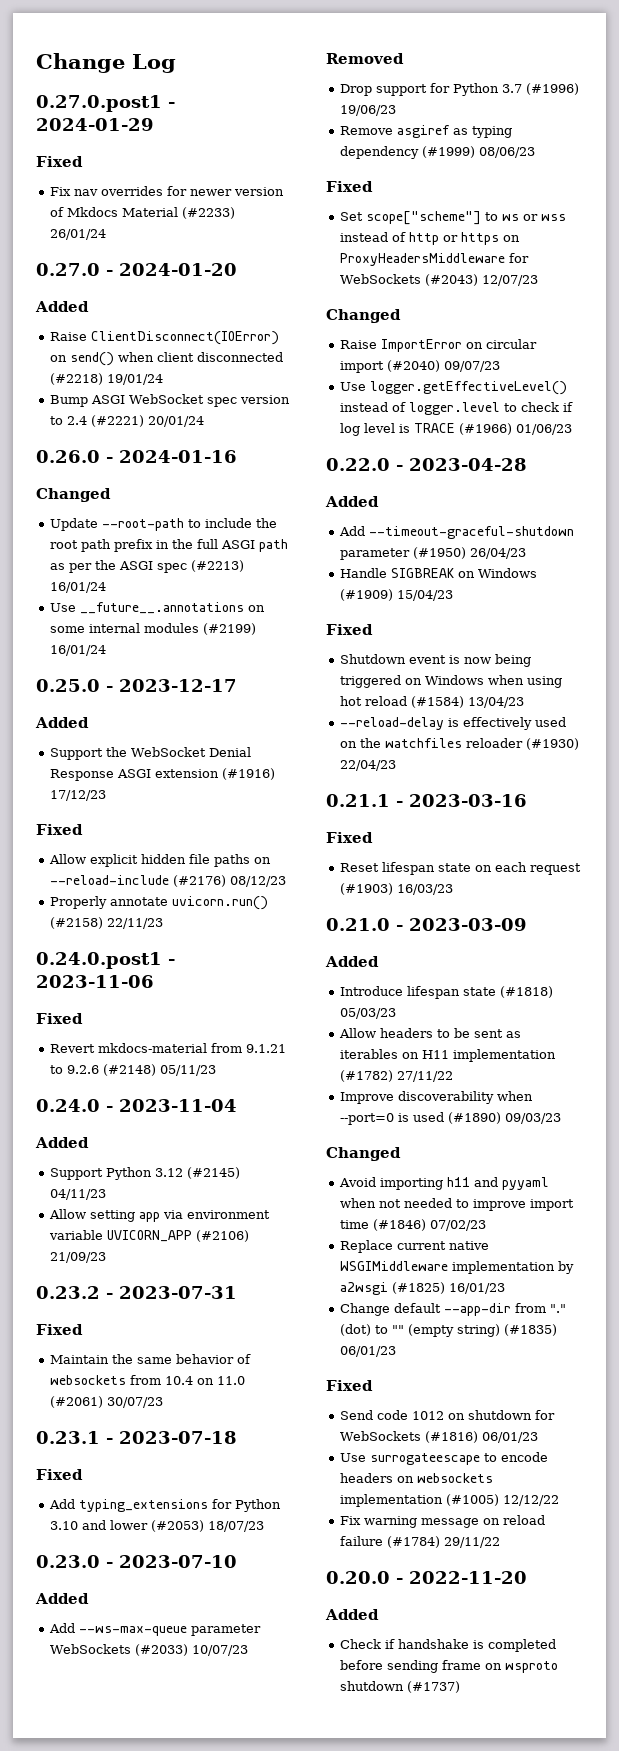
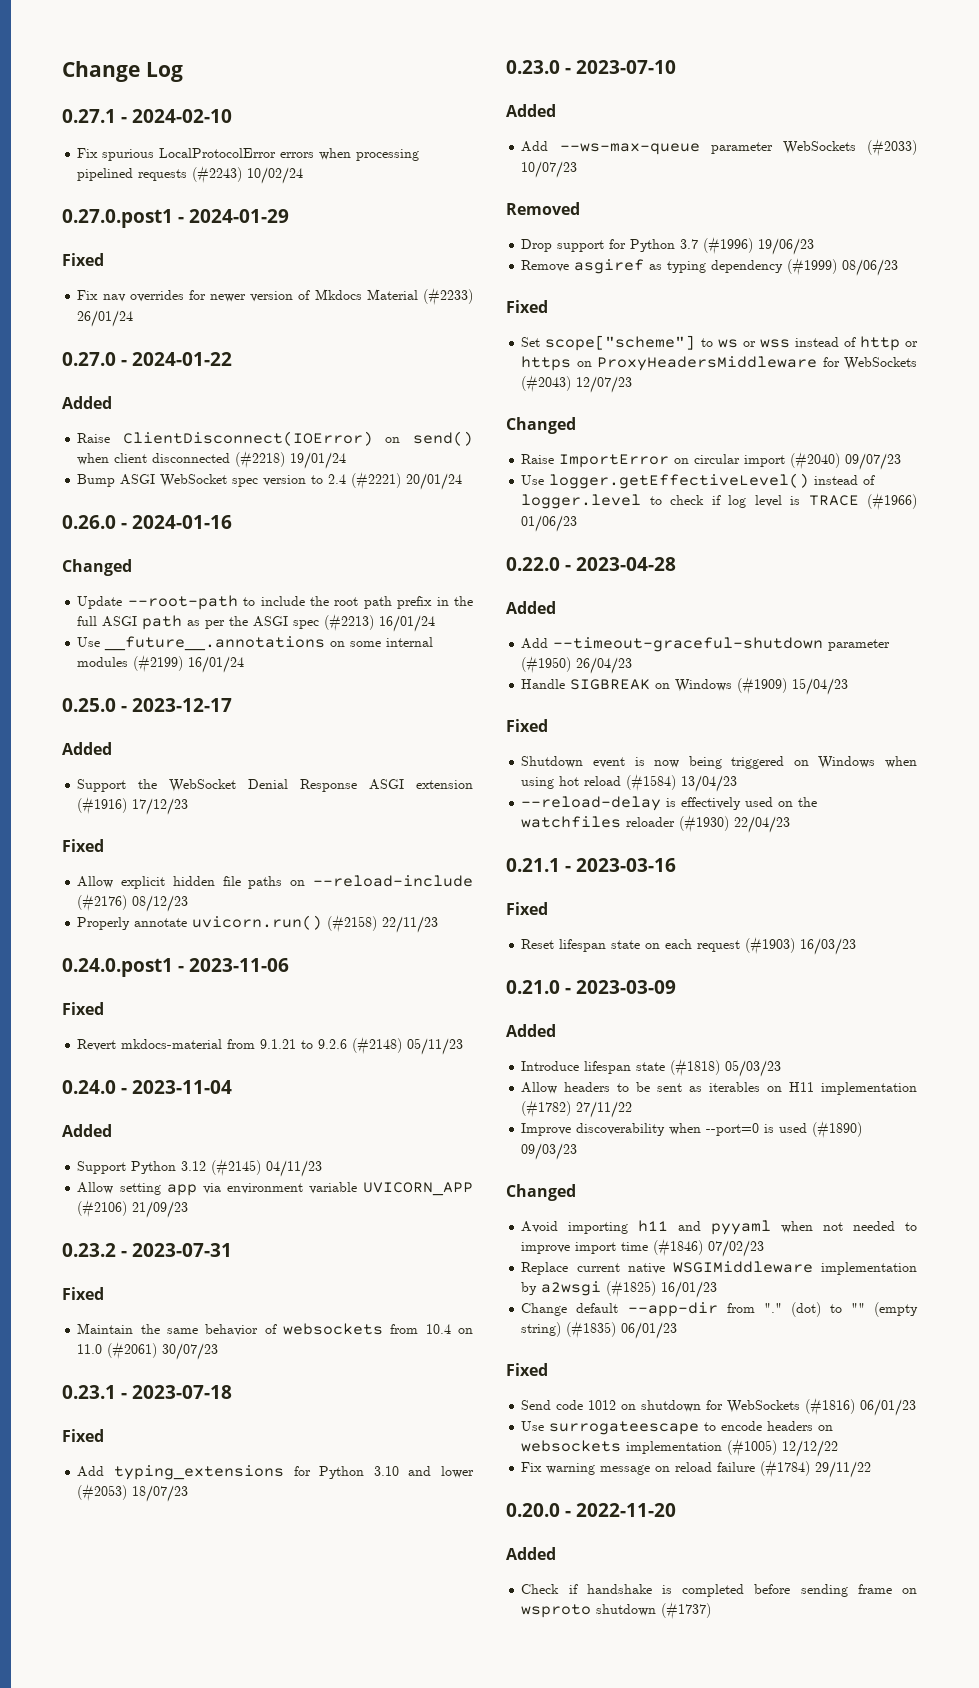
(176, 63) none -> [62,109,232,123] [77,148,420,161] [77,166,304,184] // 0.27.1 - 2024-02-10 // Fix spurious LocalProtocolError errors when processing pipelined requests (#2243) 10/02/24
[119,263,237,276] 2024-01-20 -> [132,352,232,366] 2024-01-22

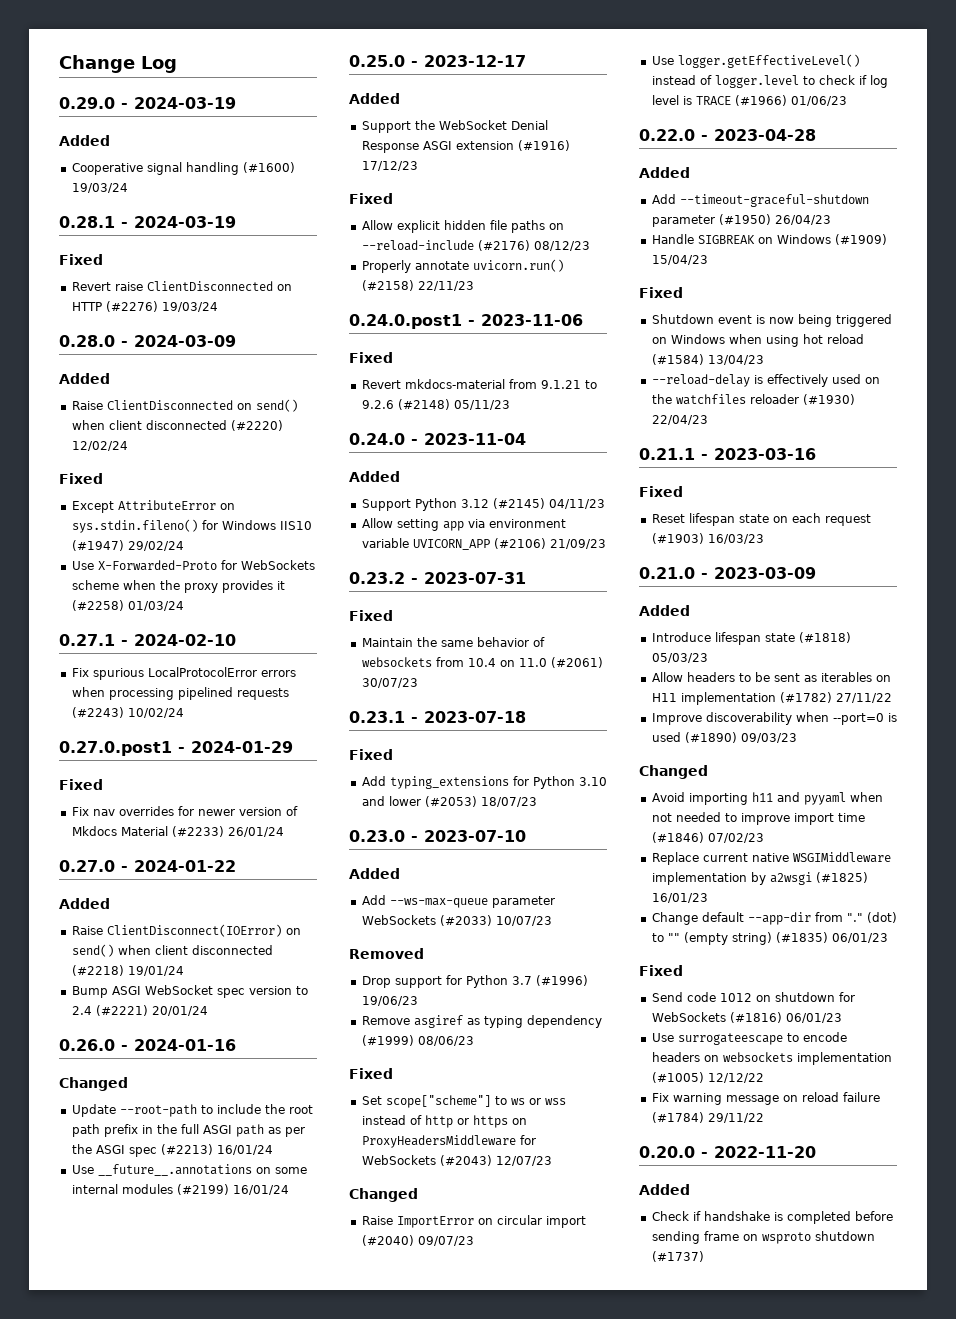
(183, 72) none -> [59,97,236,109] [59,135,110,146] [71,162,295,175] [71,183,128,193] [59,216,236,228] [59,254,103,265] [71,281,292,291] [71,301,218,312] [59,335,236,347] [59,373,110,384] [71,399,298,412] [71,420,283,431] [71,441,128,451] [59,473,103,484] [71,500,235,513] [71,519,312,533] [71,540,184,551] [71,560,315,571] [71,580,285,593] [71,600,184,611] // 0.29.0 - 2024-03-19 // Added // Cooperative signal handling (#1600) 19/03/24 // 0.28.1 - 2024-03-19 // Fixed // Revert raise ClientDisconnected on HTTP (#2276) 19/03/24 // 0.28.0 - 2024-03-09 // Added // Raise ClientDisconnected on send() when client disconnected (#2220) 12/02/24 // Fixed // Except AttributeError on sys.stdin.fileno() for Windows IIS10 (#1947) 29/02/24 // Use X-Forwarded-Proto for WebSockets scheme when the proxy provides it (#2258) 01/03/24

